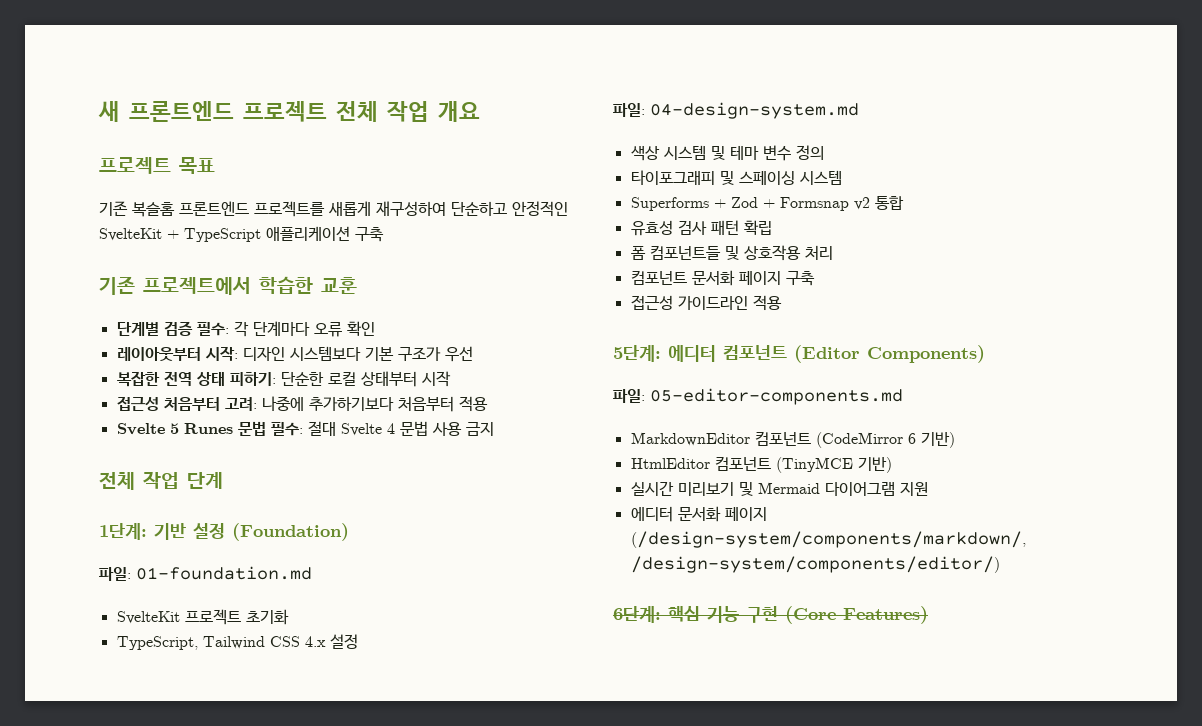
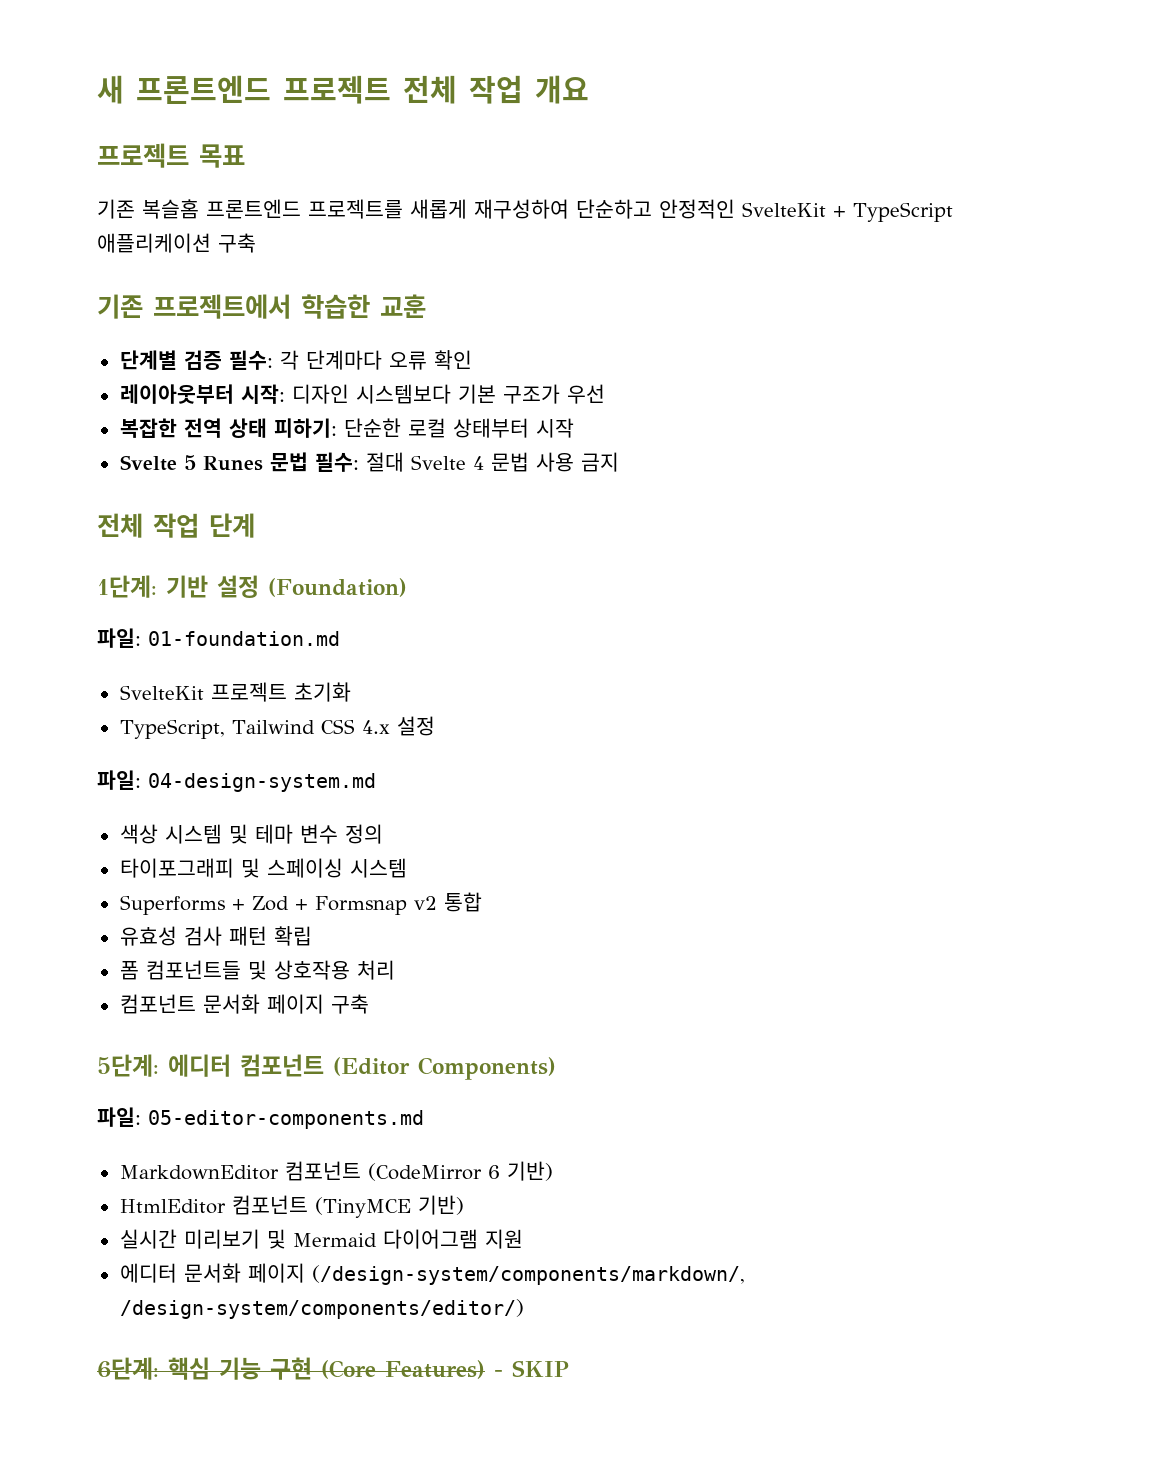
[116,396,488,412] // 접근성 처음부터 고려: 나중에 추가하기보다 처음부터 적용 -> (574, 428) none
[630,295,782,311] // 접근성 가이드라인 적용 -> (369, 1004) none
(928, 615) none -> [494,1360,569,1377] - SKIP

